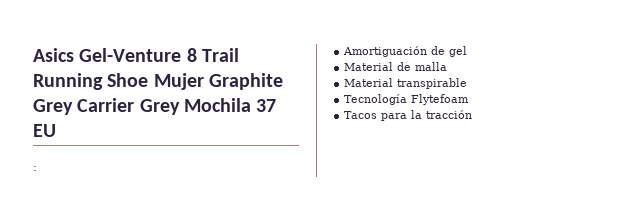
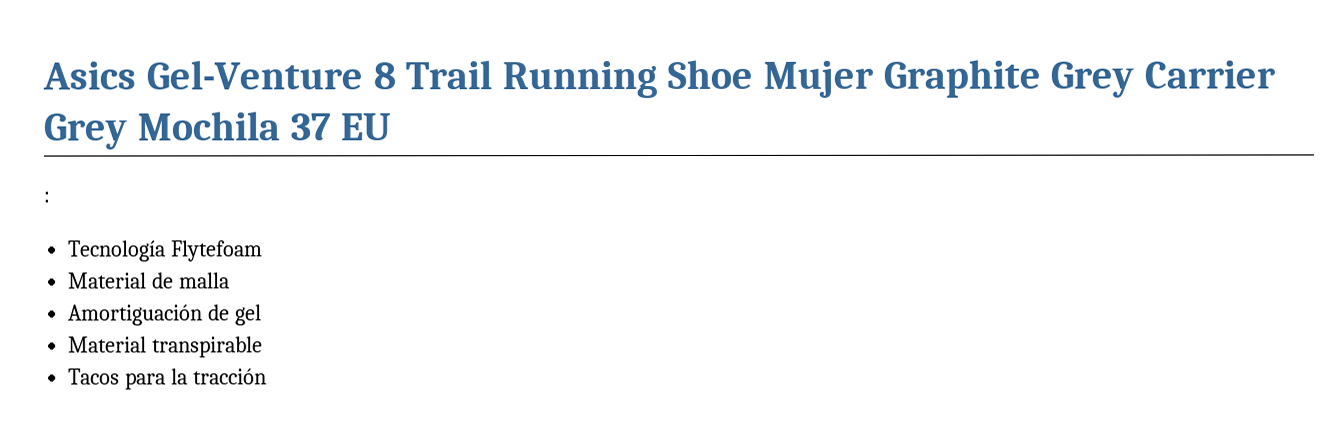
(37, 168) none -> [68,240,264,262] [68,272,231,289] // Tecnología Flytefoam // Material de malla
[344,62,448,71] // Material de malla -> (263, 315) none
[344,94,470,105] // Tecnología Flytefoam -> (264, 347) none

